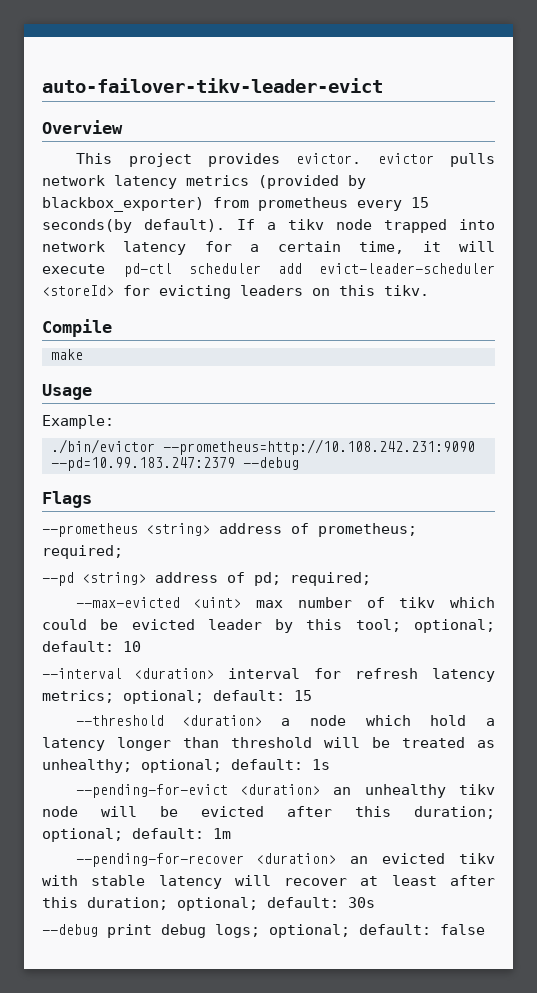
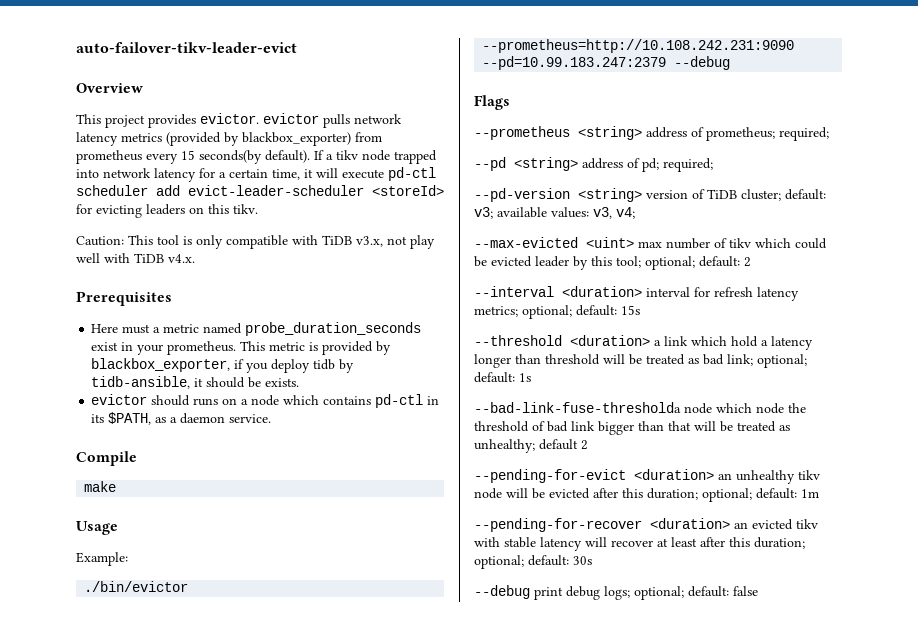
(429, 290) none -> [76,235,435,249] [76,253,195,263] [76,291,172,306] [91,322,422,336] [91,341,392,355] [91,358,355,373] [91,376,300,389] [91,394,440,408] [91,412,272,425] // Caution: This tool is only compatible with TiDB v3.x, not play well with TiDB v4.x. // Prerequisites // Here must a metric named probe_duration_seconds exist in your prometheus. This metric is provided by blackbox_exporter, if you deploy tidb by tidb-ansible, it should be exists. // evictor should runs on a node which contains pd-ctl in its $PATH, as a daemon service.
(371, 579) none -> [474,188,826,202] [474,207,635,219] // --pd-version <string> version of TiDB cluster; default: v3; available values: v3, v4;
[123,641,141,652] 10 -> [744,257,751,267] 2
[294,690,312,701] 15 -> [621,305,640,315] 15s
[309,715,346,726] node -> [664,336,688,346] link
[42,759,132,773] unhealthy; -> [703,354,753,366] bad link;
(330, 764) none -> [474,402,806,414] [474,421,790,435] [474,439,588,453] // --bad-link-fuse-thresholda node which node the threshold of bad link bigger than that will be treated as unhealthy; default 2

